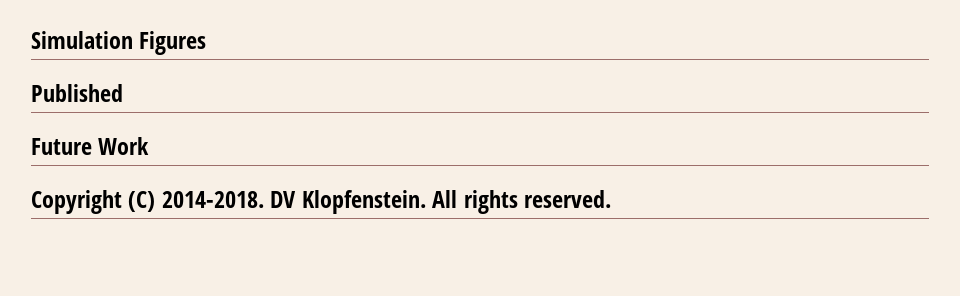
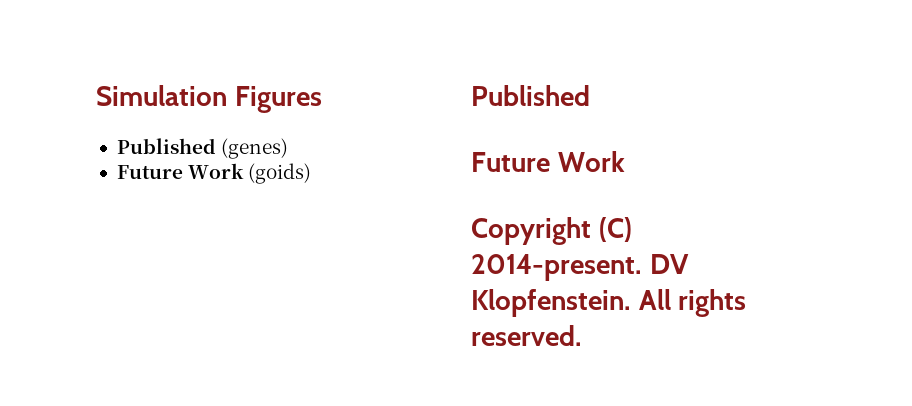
(207, 43) none -> [116,138,289,159] [116,163,312,184] // Published (genes) // Future Work (goids)
[161,191,264,208] 2014-2018. -> [471,254,642,281] 2014-present.

